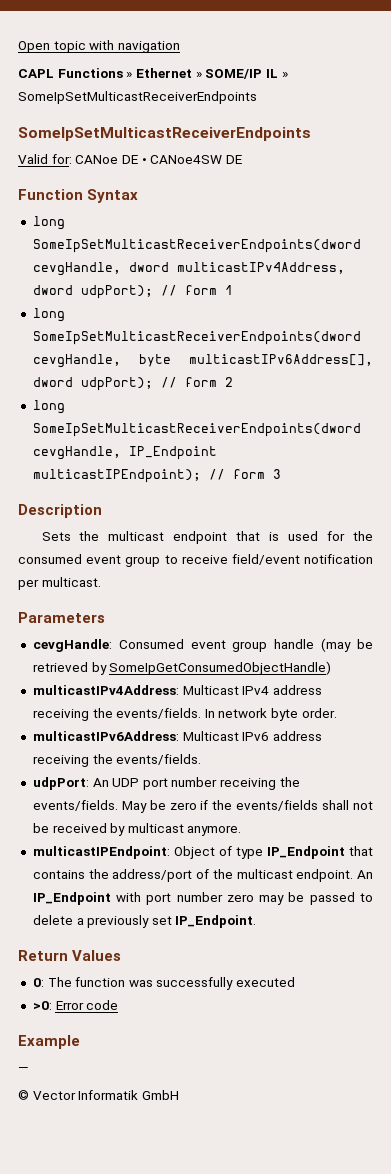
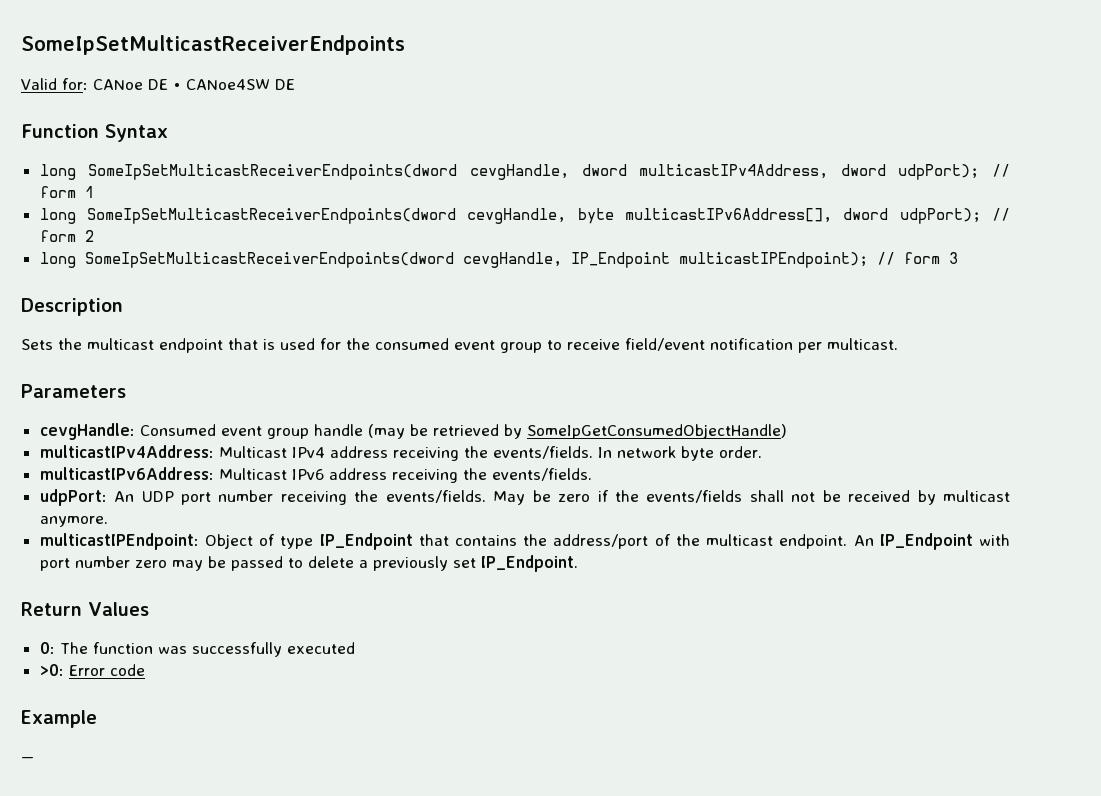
[18,40,180,53] [18,68,288,79] [18,91,257,104] Open topic with navigation // CAPL Functions » Ethernet » SOME/IP IL » SomeIpSetMulticastReceiverEndpoints // -> (21, 45) none
[18,1090,179,1100] // © Vector Informatik GmbH -> (34, 759) none

